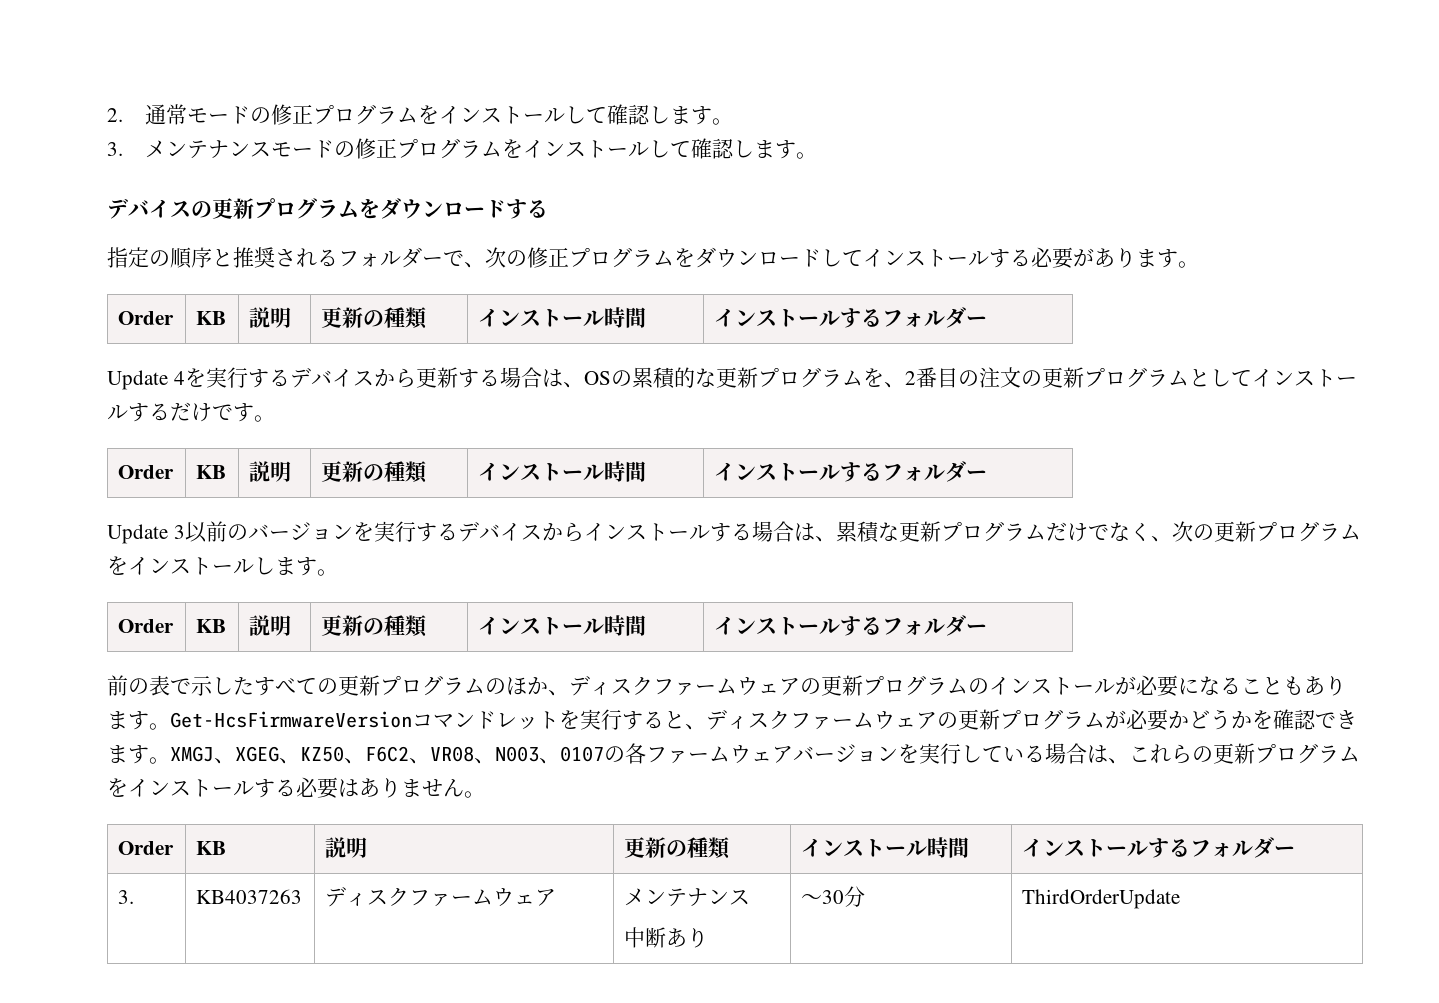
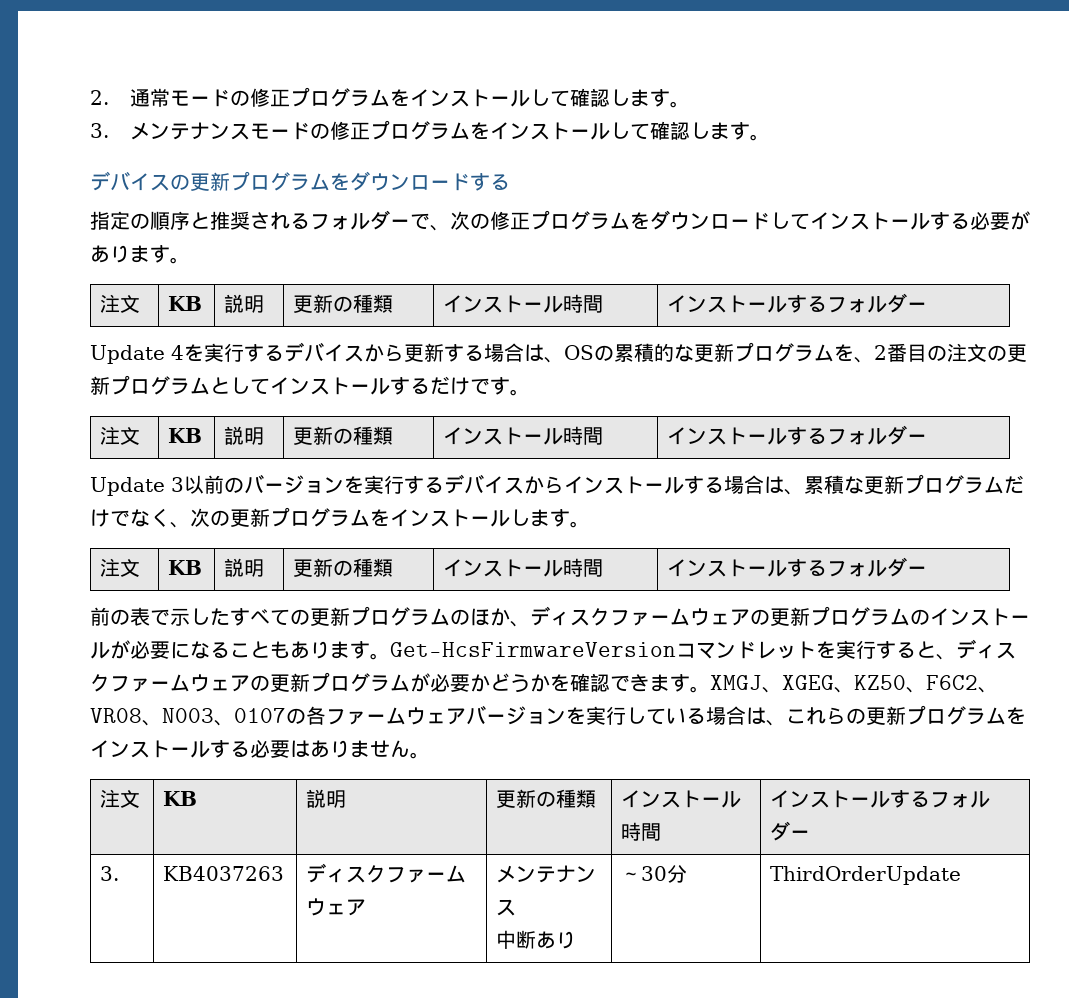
[118,311,175,325] Order -> [100,294,141,313] 注文
[118,465,175,479] Order -> [100,426,141,445] 注文
[118,619,175,633] Order -> [100,558,141,577] 注文
[118,841,175,855] Order -> [100,789,141,808] 注文

